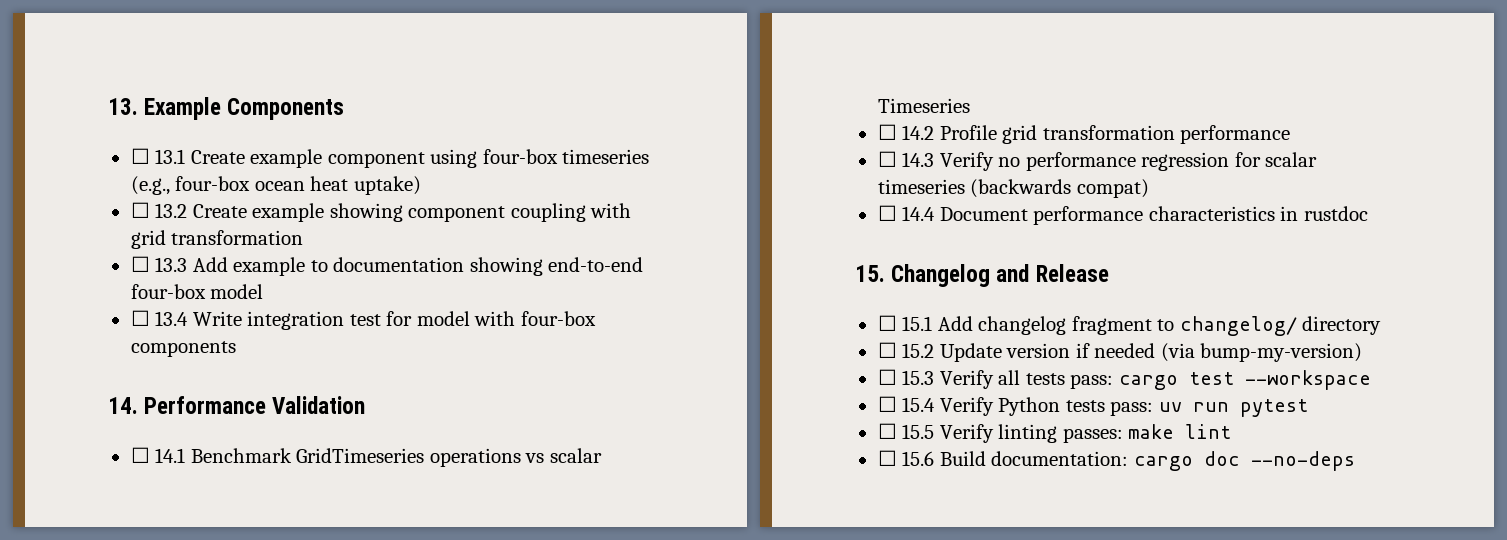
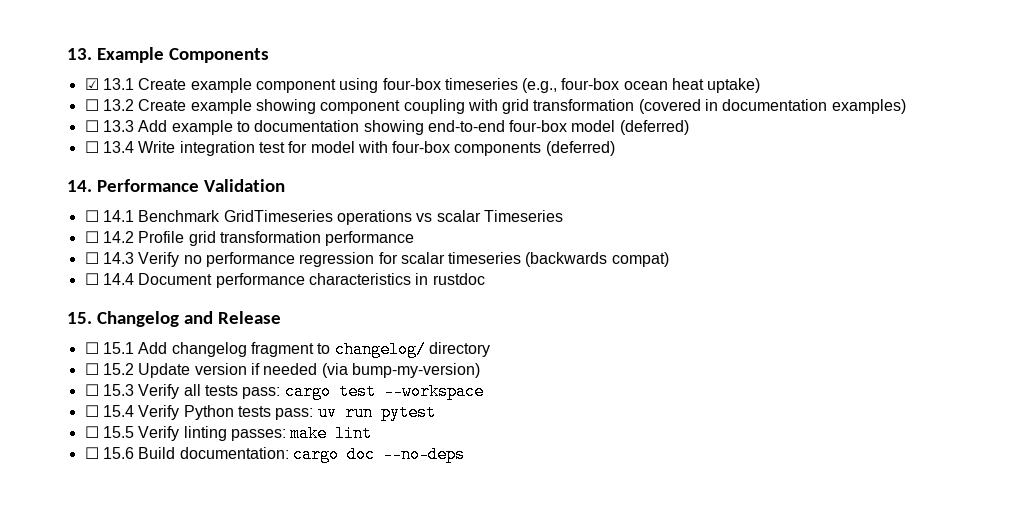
[130,148,150,164] ☐ -> [84,78,99,90] ☑
(304, 237) none -> [638,99,906,114] (covered in documentation examples)
(264, 291) none -> [619,120,689,135] (deferred)
(236, 349) none -> [545,141,615,156] (deferred)

